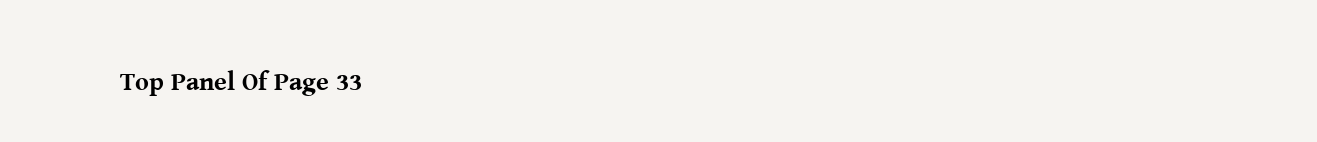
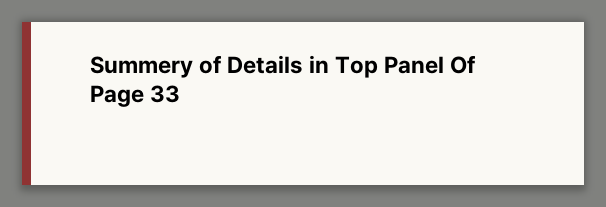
(120, 85) none -> [90,55,329,78] Summery of Details in

